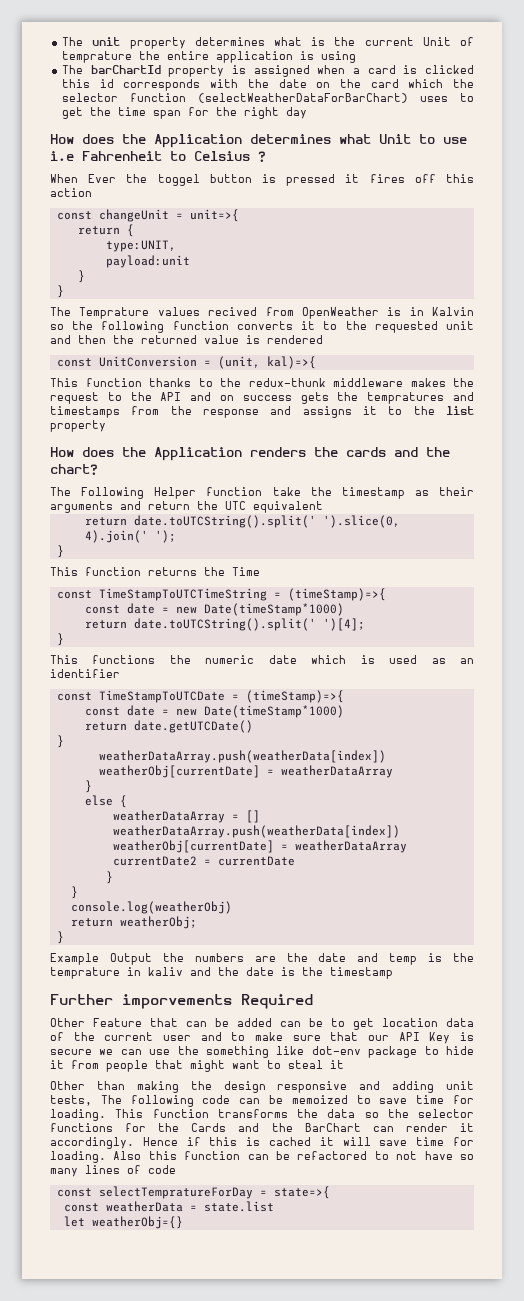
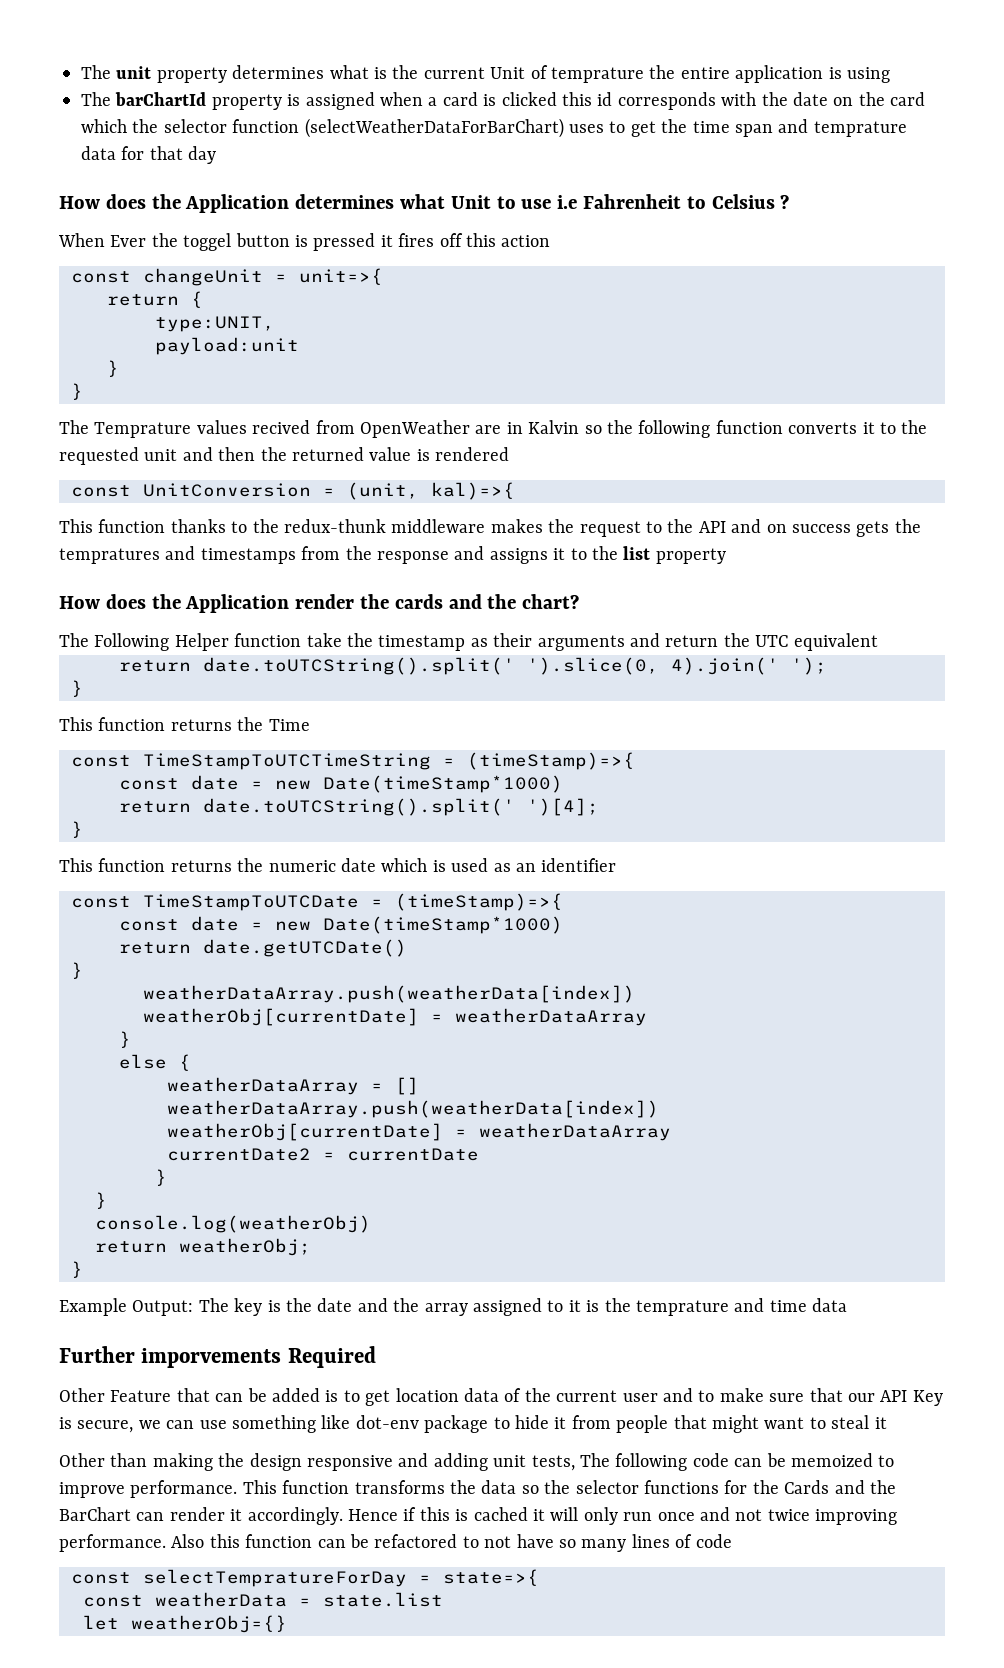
[188,107,280,119] for the right -> [778,119,907,137] [81,146,183,160] and temprature data for that
[387,307,402,316] is -> [475,425,502,434] are
[250,447,306,457] renders -> [295,594,355,609] render
[92,655,156,664] functions -> [98,858,232,872] function returns
[109,953,474,965] [50,967,393,979] Output the numbers are the date and temp is the temprature in kaliv and the date is the timestamp -> [132,1298,848,1316] Output: The key is the date and the array assigned to it is the temprature and time data
[280,1018,323,1027] can be -> [325,1390,339,1402] is
[50,1049,92,1055] secure -> [77,1420,134,1433] secure,
[177,1046,199,1055] the -> (227, 1424) none
[379,1095,475,1104] [50,1109,106,1121] save time for loading. -> [59,1480,238,1498] improve performance.
[379,1137,475,1146] [50,1151,106,1163] save time for loading. -> [583,1507,898,1525] [59,1534,166,1552] only run once and not twice improving performance.

